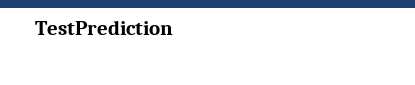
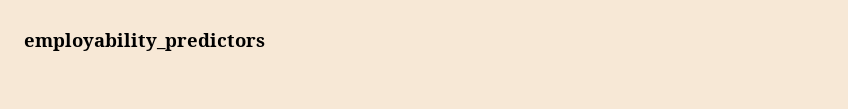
[35,20,173,35] TestPrediction -> [24,33,265,51] employability_predictors

